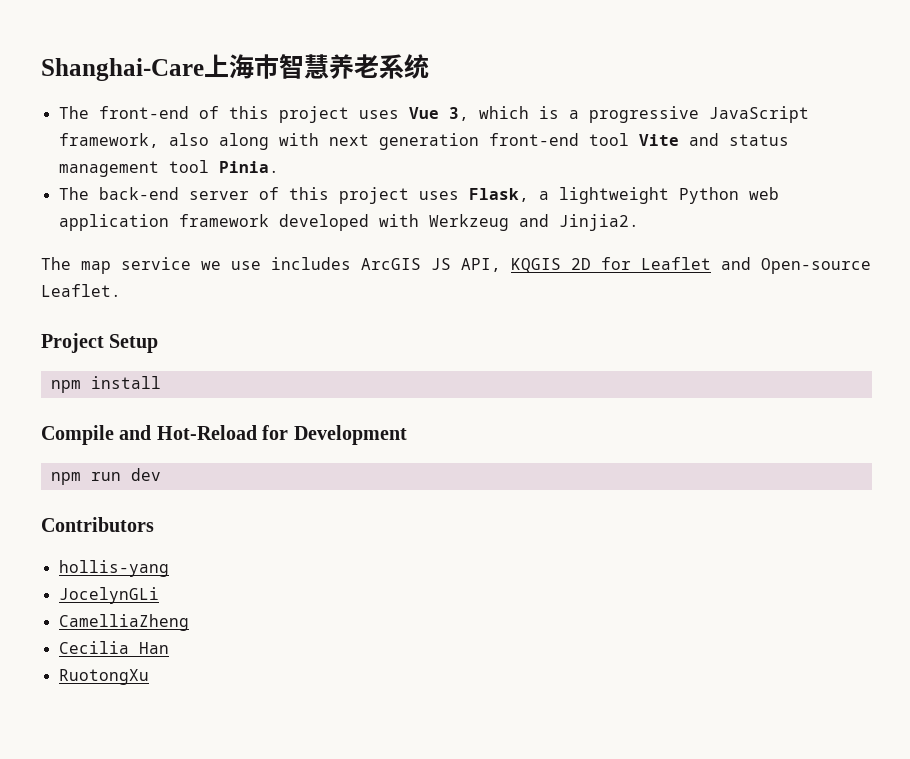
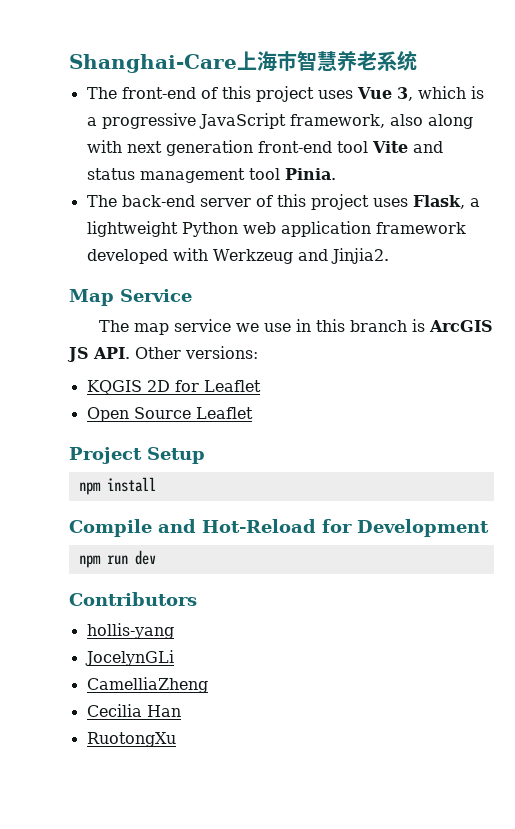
(639, 222) none -> [69,289,192,306] // Map Service
[271,257,501,272] includes ArcGIS JS API, -> [295,319,493,332] [67,346,258,362] in this branch is ArcGIS JS API. Other versions: //
[721,257,871,274] [41,284,121,297] and Open-source Leaflet. -> [86,407,253,422] // Open Source Leaflet

